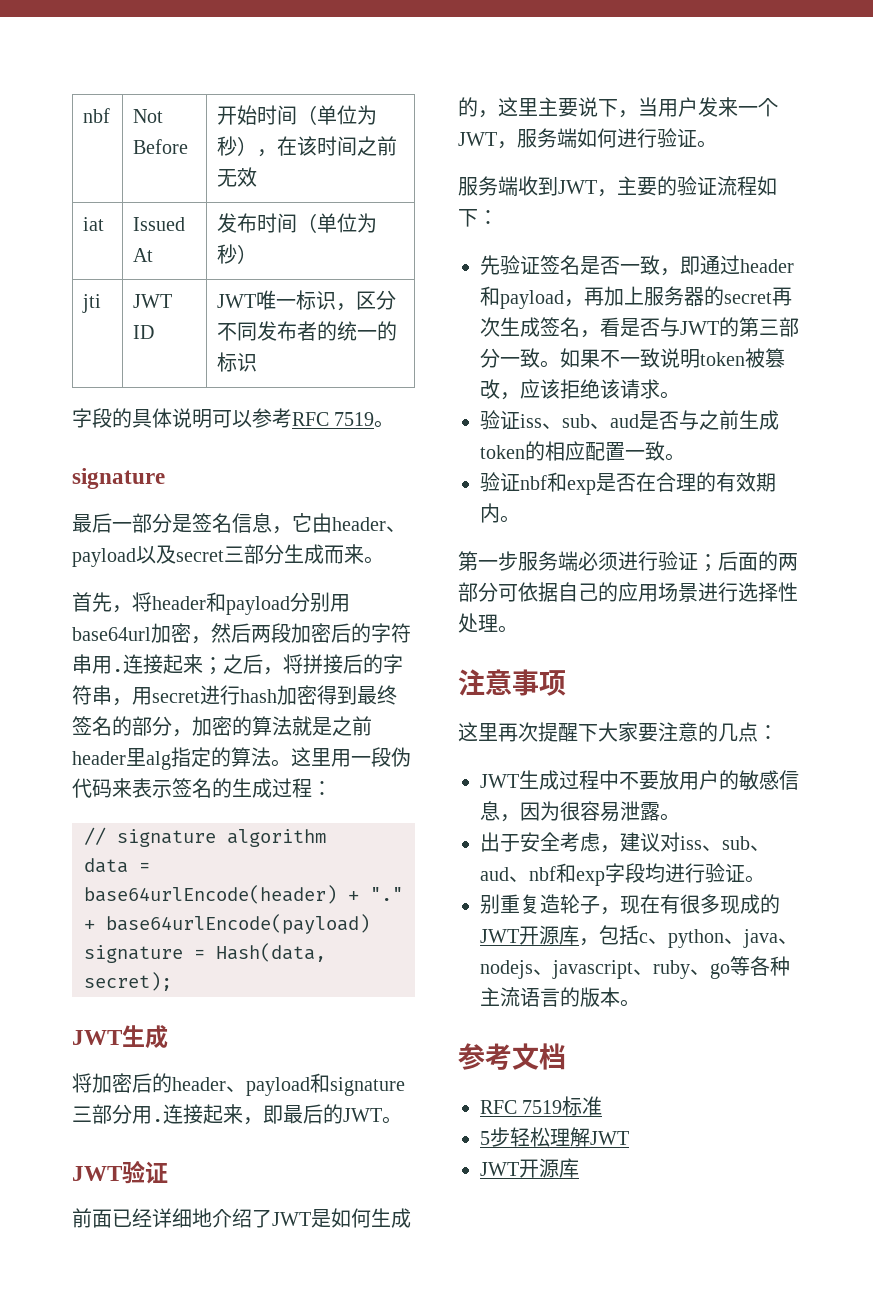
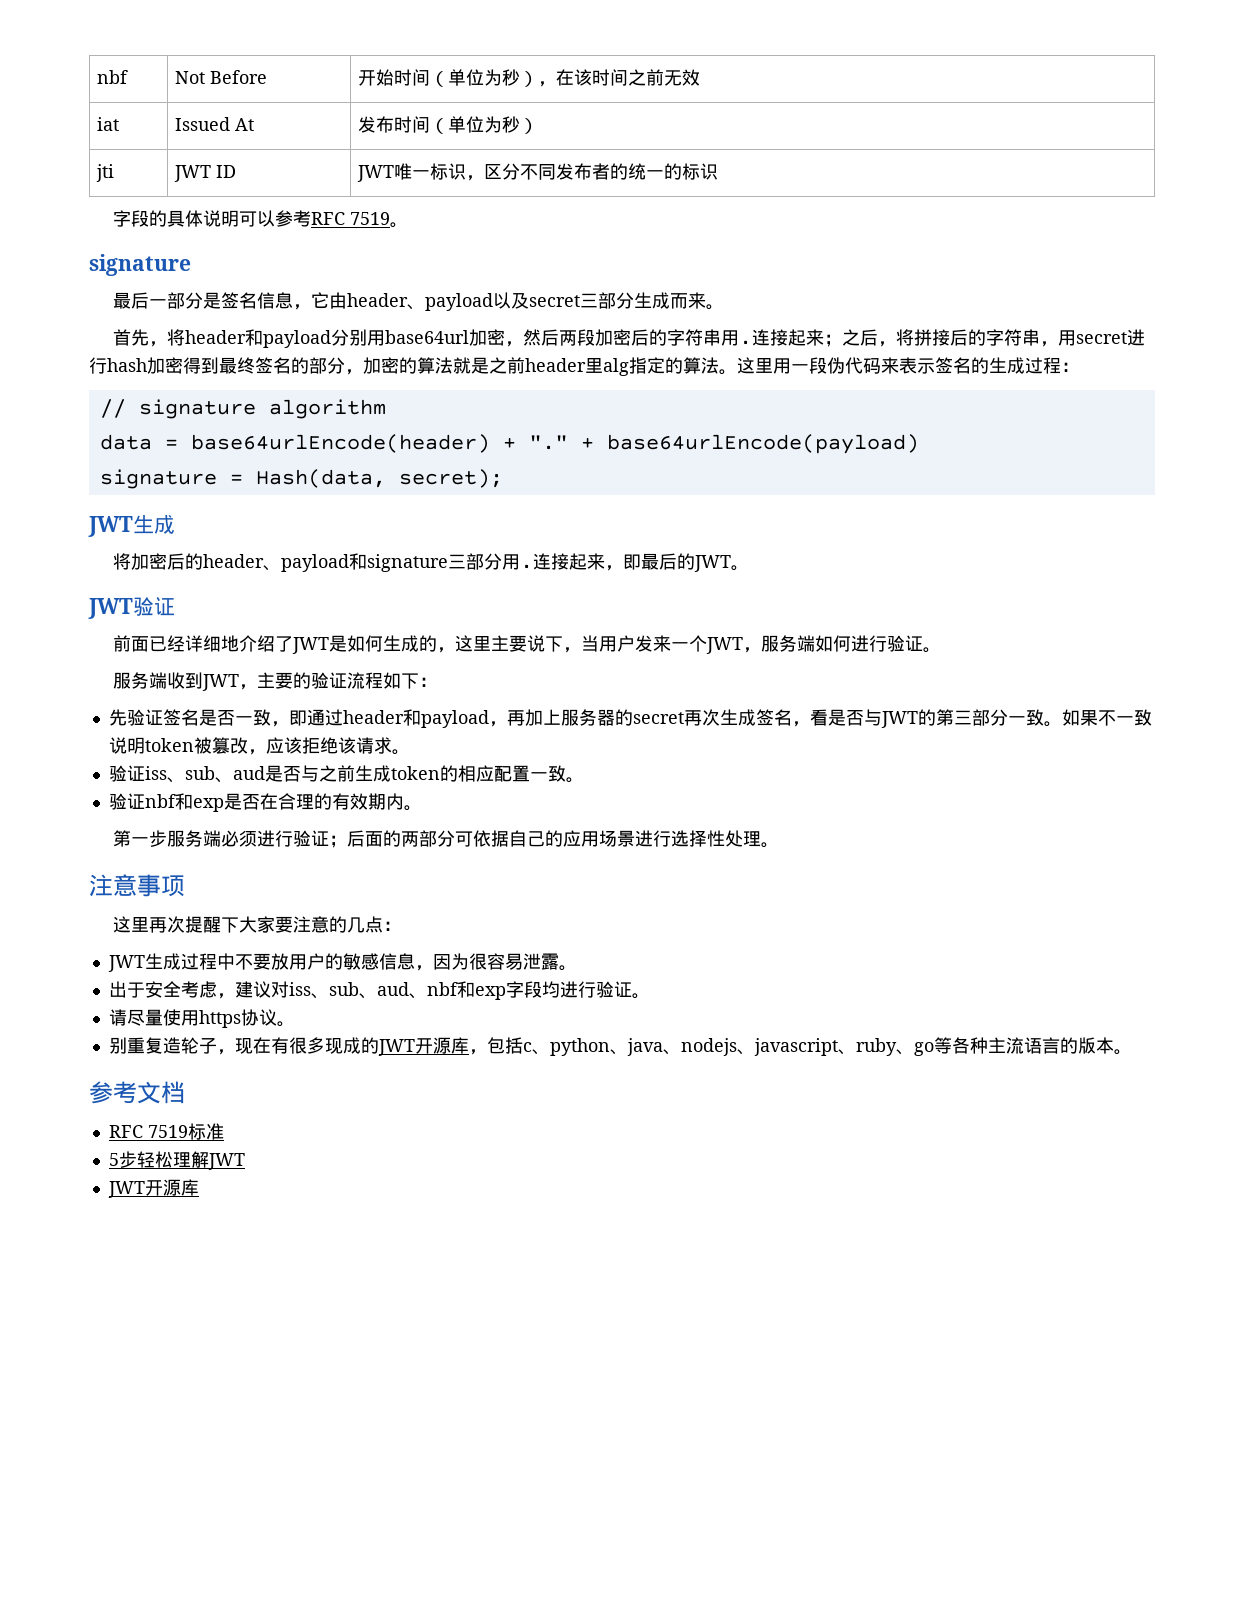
(765, 879) none -> [108,1009,295,1028] // 请尽量使用https协议。

